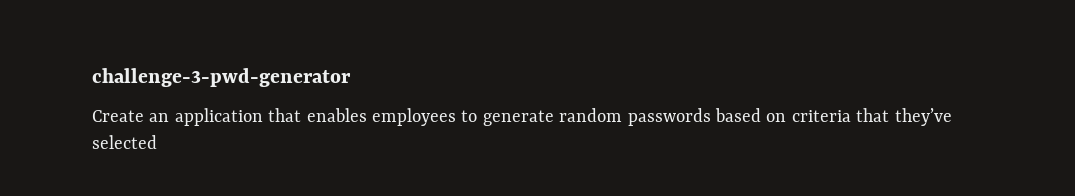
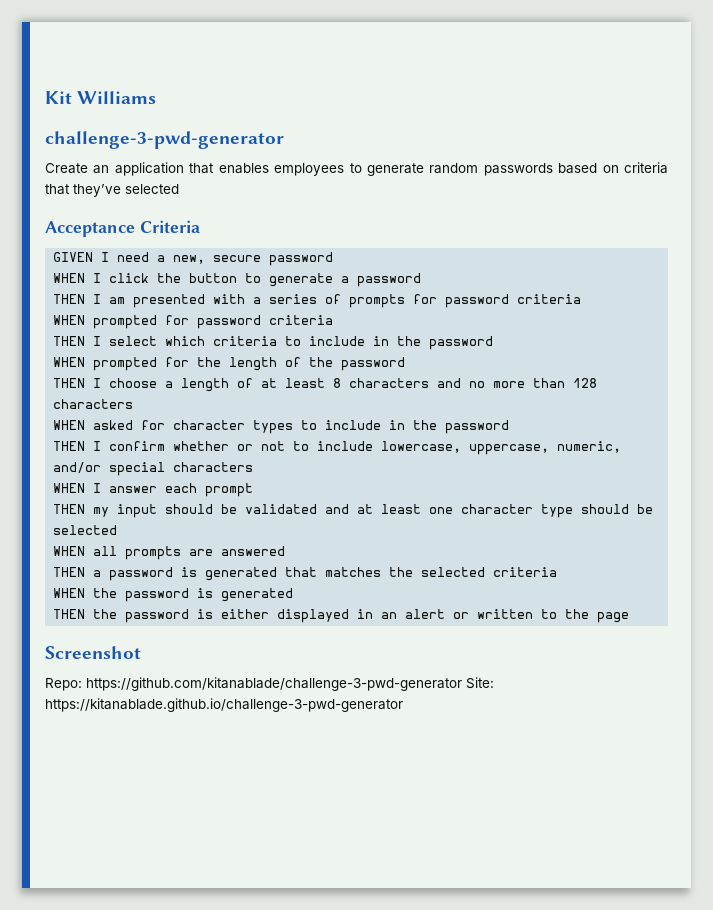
(92, 77) none -> [45,91,157,104] Kit Williams //
(157, 142) none -> [45,220,200,237] [53,252,334,266] [53,273,422,287] [53,294,582,308] [53,315,334,329] [53,336,494,350] [53,357,406,371] [53,378,598,392] [53,399,134,409] [53,420,510,434] [53,441,622,455] [53,462,254,476] [53,483,254,497] [53,504,654,518] [53,525,118,535] [53,546,286,560] [53,567,558,581] [53,588,294,602] [53,609,630,623] [45,646,141,659] [45,677,494,691] [45,698,403,712] // Acceptance Criteria // GIVEN I need a new, secure password // WHEN I click the button to generate a password // THEN I am presented with a series of prompts for password criteria // WHEN prompted for password criteria // THEN I select which criteria to include in the password // WHEN prompted for the length of the password // THEN I choose a length of at least 8 characters and no more than 128 characters // WHEN asked for character types to include in the password // THEN I confirm whether or not to include lowercase, uppercase, numeric, and/or special characters // WHEN I answer each prompt // THEN my input should be validated and at least one character type should be selected // WHEN all prompts are answered // THEN a password is generated that matches the selected criteria // WHEN the password is generated // THEN the password is either displayed in an alert or written to the page // Screenshot // Repo: https://github.com/kitanablade/challenge-3-pwd-generator Site: https://kitanablade.github.io/challenge-3-pwd-generator

